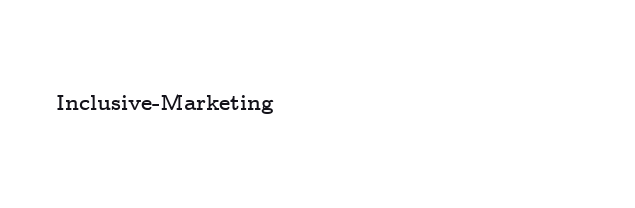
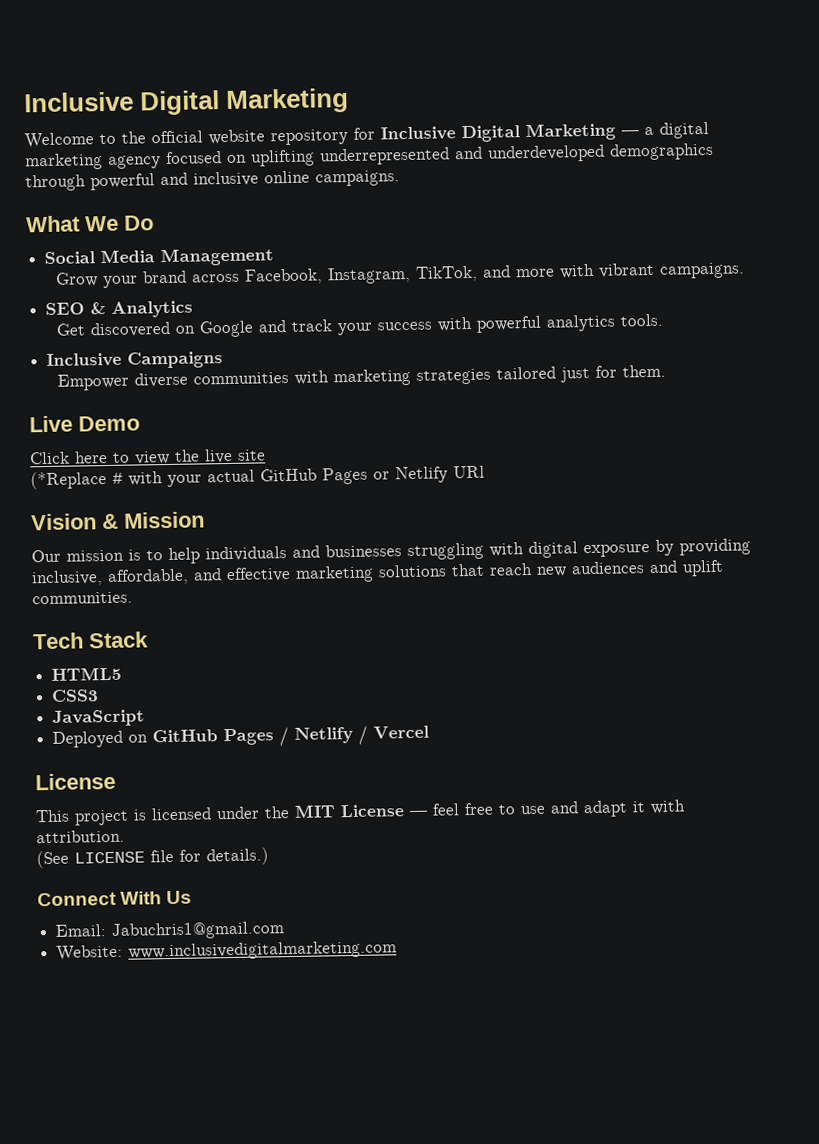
[56,93,274,114] Inclusive-Marketing -> [24,87,350,116] [24,121,709,149] [25,142,714,171] [25,170,400,192] [26,215,154,233] [44,247,275,267] [54,262,745,289] [45,300,194,318] [55,313,663,338] [46,351,224,369] [56,364,666,391] [29,415,140,433] [29,448,266,465] [30,465,485,490] [30,511,205,531] [31,538,751,564] [31,559,724,587] [32,591,133,605] [32,631,149,650] [51,666,123,681] [51,689,100,702] [52,709,146,727] [52,725,430,748] [35,772,116,791] [35,799,686,826] [36,829,125,844] [36,847,269,869] [37,890,193,907] [55,921,286,940] [56,940,398,961] Inclusive Digital Marketing // Welcome to the official website repository for Inclusive Digital Marketing — a digital marketing agency focused on uplifting underrepresented and underdeveloped demographics through powerful and inclusive online campaigns. // What We Do // Social Media Management // Grow your brand across Facebook, Instagram, TikTok, and more with vibrant campaigns. // SEO & Analytics // Get discovered on Google and track your success with powerful analytics tools. // Inclusive Campaigns // Empower diverse communities with marketing strategies tailored just for them. // Live Demo // Click here to view the live site // (*Replace # with your actual GitHub Pages or Netlify URl // Vision & Mission // Our mission is to help individuals and businesses struggling with digital exposure by providing inclusive, affordable, and effective marketing solutions that reach new audiences and uplift communities. // Tech Stack // HTML5 // CSS3 // JavaScript // Deployed on GitHub Pages / Netlify / Vercel // License // This project is licensed under the MIT License — feel free to use and adapt it with attribution. // (See LICENSE file for details.) // Connect With Us // Email: Jabuchris1@gmail.com // Website: www.inclusivedigitalmarketing.com

